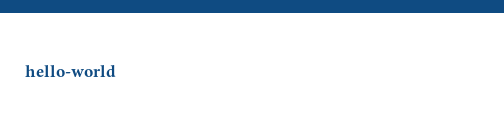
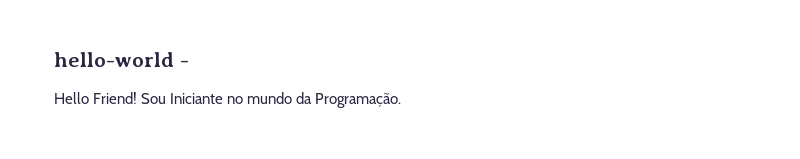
(116, 71) none -> [179,60,189,67] [54,92,402,108] - // Hello Friend! Sou Iniciante no mundo da Programação.

